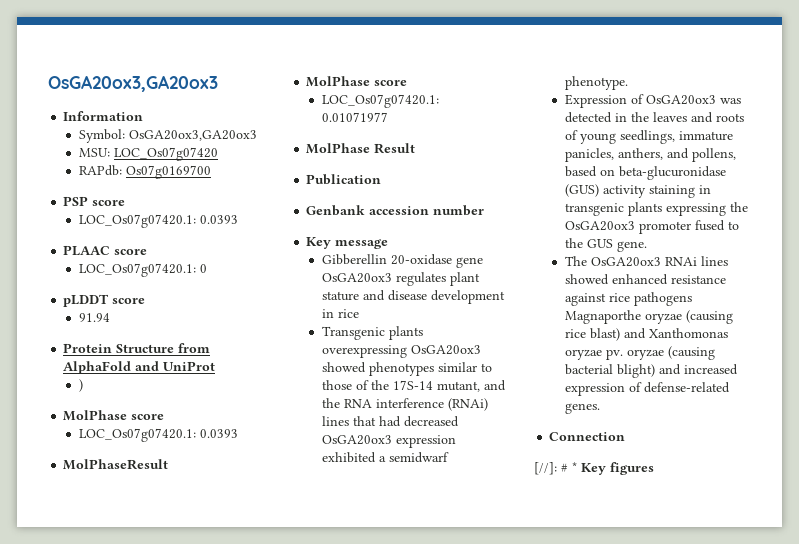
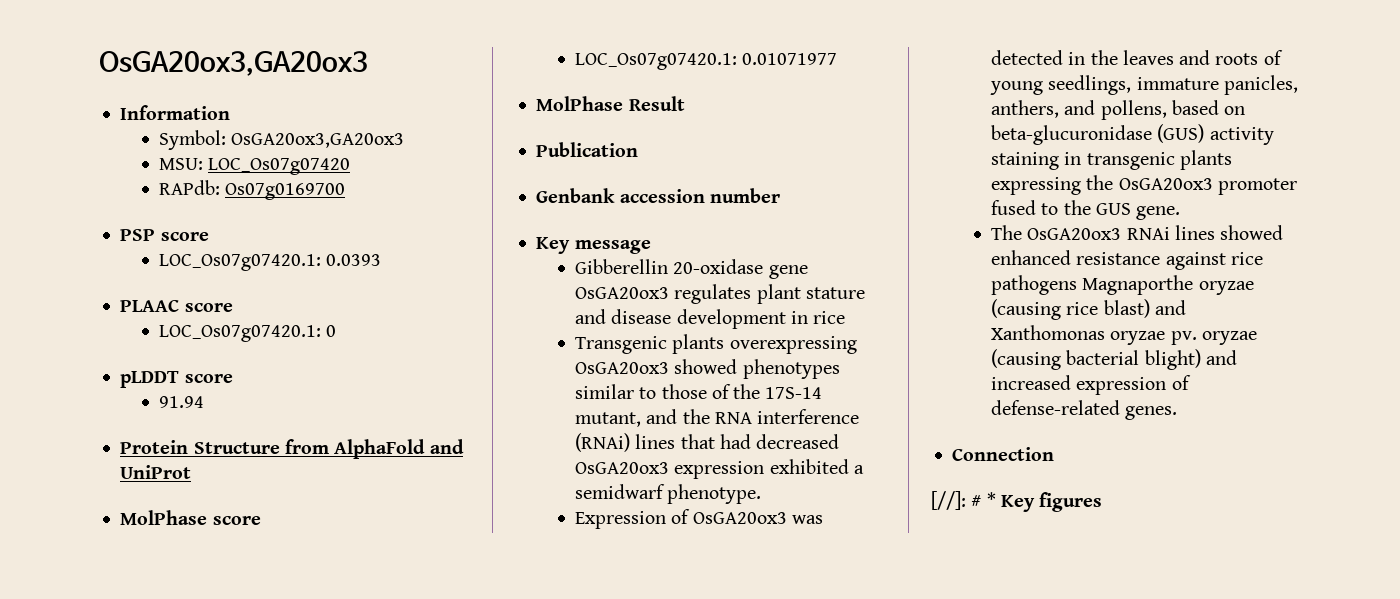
[78,379,83,392] [63,410,165,421] [78,428,238,442] [63,459,169,470] // ) // MolPhase score // LOC_Os07g07420.1: 0.0393 // MolPhaseResult -> (192, 472) none

